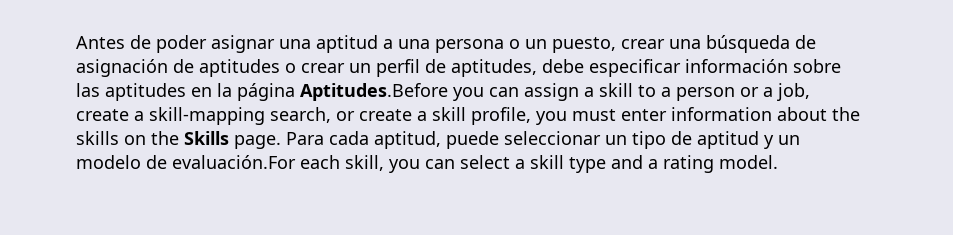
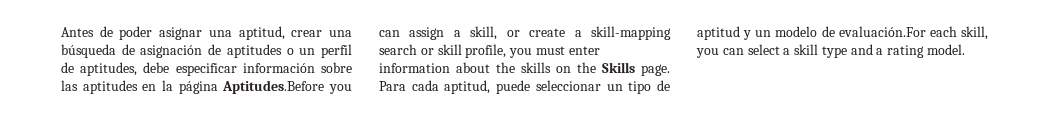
[316,35,616,53] aptitud a una persona o un puesto, -> [238,26,285,40] aptitud,
[301,63,345,73] crear -> (294, 51) none
[599,83,810,101] [76,107,427,125] skill to a person or a job, create a skill-mapping search, or create a -> [470,26,671,40] [379,44,434,55] skill, or create a skill-mapping search or

